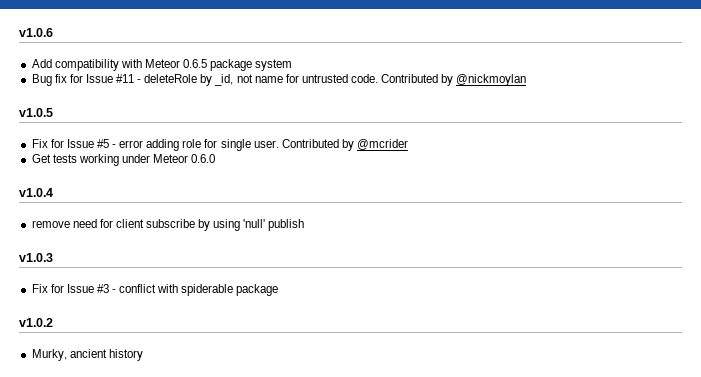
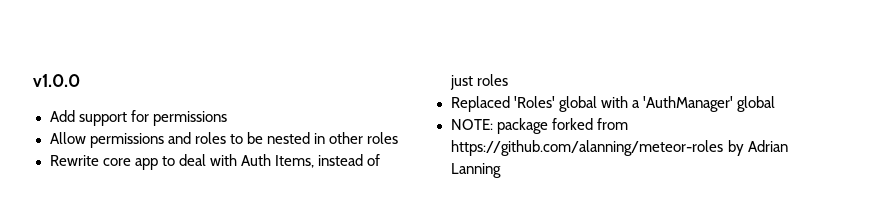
[19,28,53,37] v1.0.6 -> [33,74,80,87] v1.0.0
[54,59,293,71] [31,74,527,86] [19,108,53,117] [31,139,409,151] [31,154,216,166] [19,188,53,197] [31,219,305,231] [19,253,53,262] [31,284,279,296] [19,318,53,327] [31,349,143,361] compatibility with Meteor 0.6.5 package system // Bug fix for Issue #11 - deleteRole by _id, not name for untrusted code. Contributed by @nickmoylan // v1.0.5 // Fix for Issue #5 - error adding role for single user. Contributed by @mcrider // Get tests working under Meteor 0.6.0 // v1.0.4 // remove need for client subscribe by using 'null' publish // v1.0.3 // Fix for Issue #3 - conflict with spiderable package // v1.0.2 // Murky, ancient history -> [78,110,227,126] [49,132,398,148] [49,154,380,170] [449,74,508,90] [450,96,775,112] [450,118,628,134] [450,140,788,156] [450,163,501,178] support for permissions // Allow permissions and roles to be nested in other roles // Rewrite core app to deal with Auth Items, instead of just roles // Replaced 'Roles' global with a 'AuthManager' global // NOTE: package forked from https://github.com/alanning/meteor-roles by Adrian Lanning

